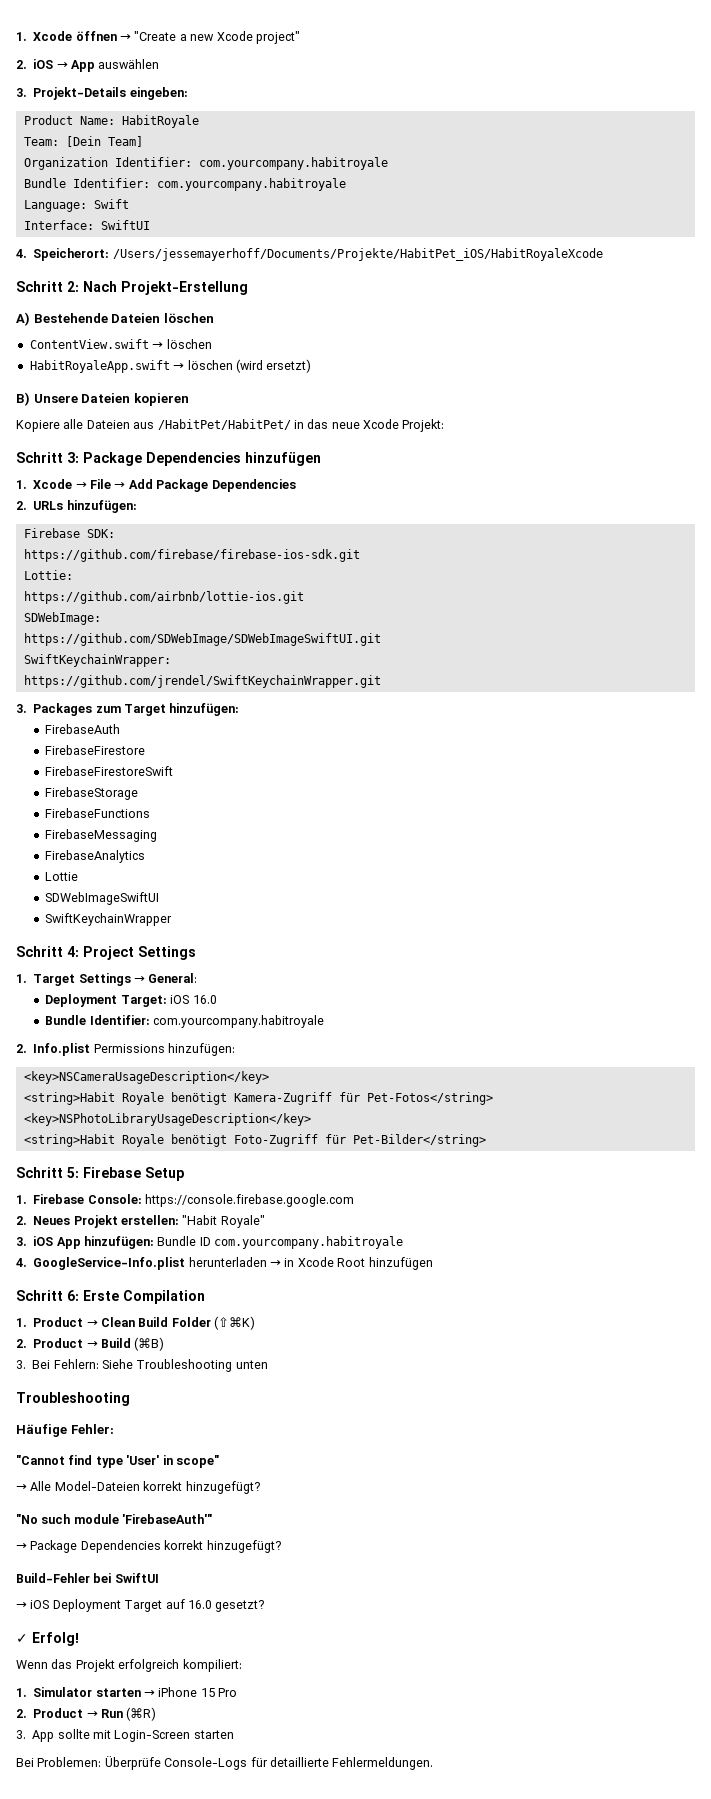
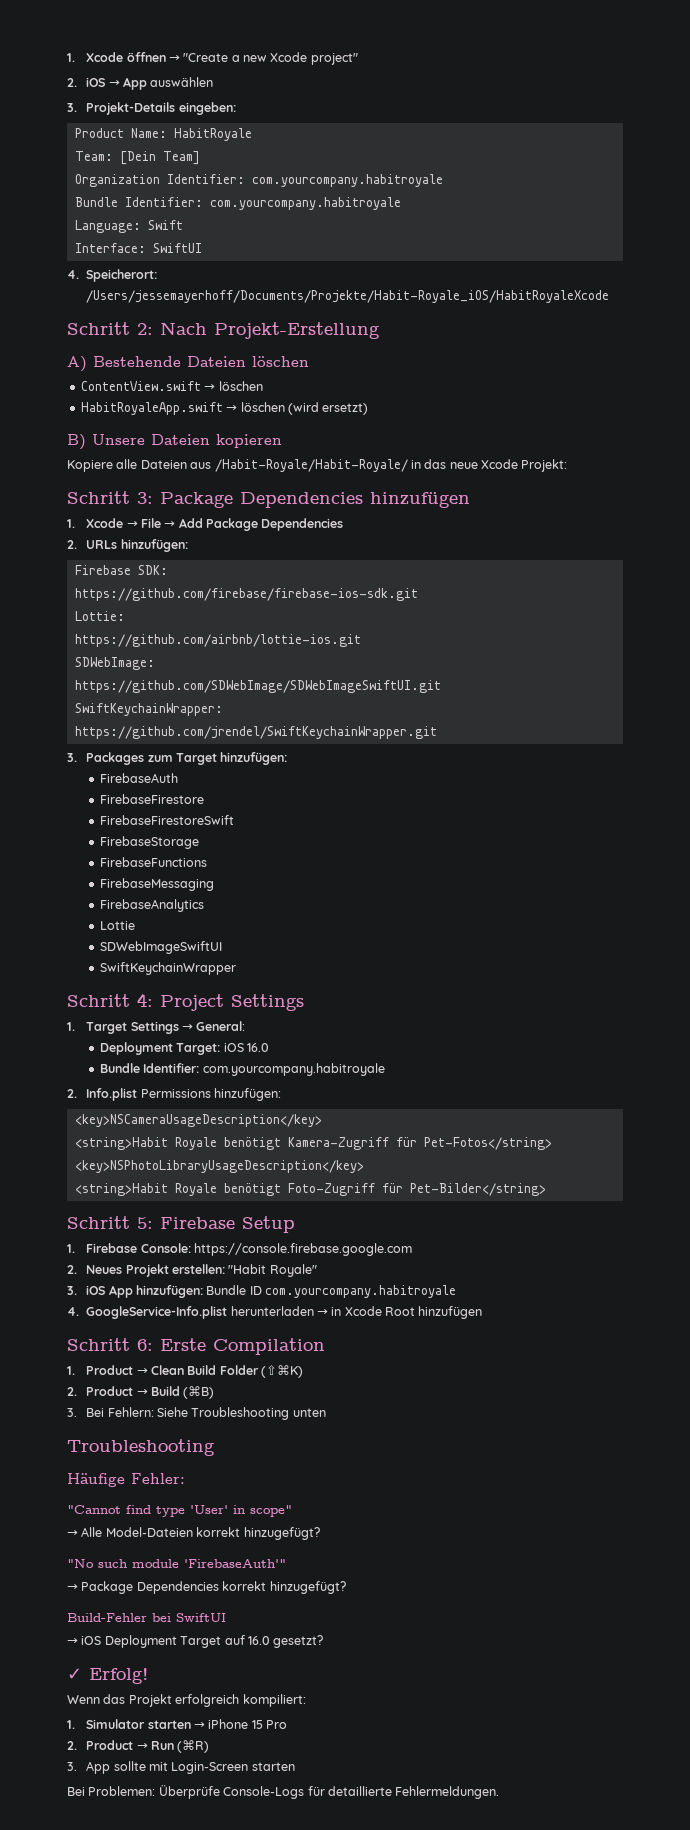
[112,248,603,261] /Users/jessemayerhoff/Documents/Projekte/HabitPet_iOS/HabitRoyaleXcode -> [86,290,610,303] /Users/jessemayerhoff/Documents/Projekte/Habit-Royale_iOS/HabitRoyaleXcode
[157,419,291,430] /HabitPet/HabitPet/ -> [214,459,408,472] /Habit-Royale/Habit-Royale/

